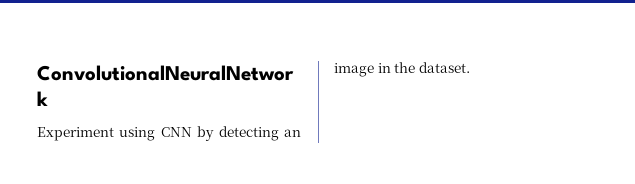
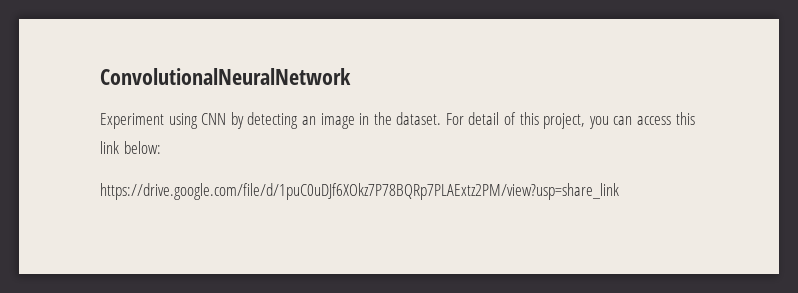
(470, 67) none -> [445,112,695,129] [100,141,161,154] [100,183,619,200] For detail of this project, you can access this link below: // https://drive.google.com/file/d/1puC0uDJf6XOkz7P78BQRp7PLAExtz2PM/view?usp=share_link

